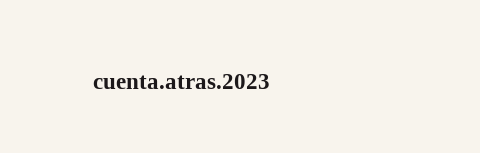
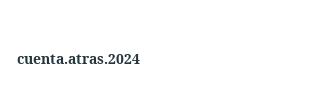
[93,74,270,89] cuenta.atras.2023 -> [17,54,140,64] cuenta.atras.2024

